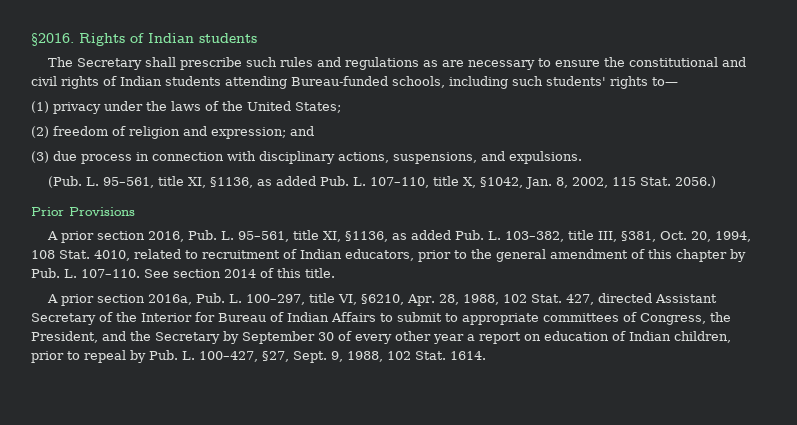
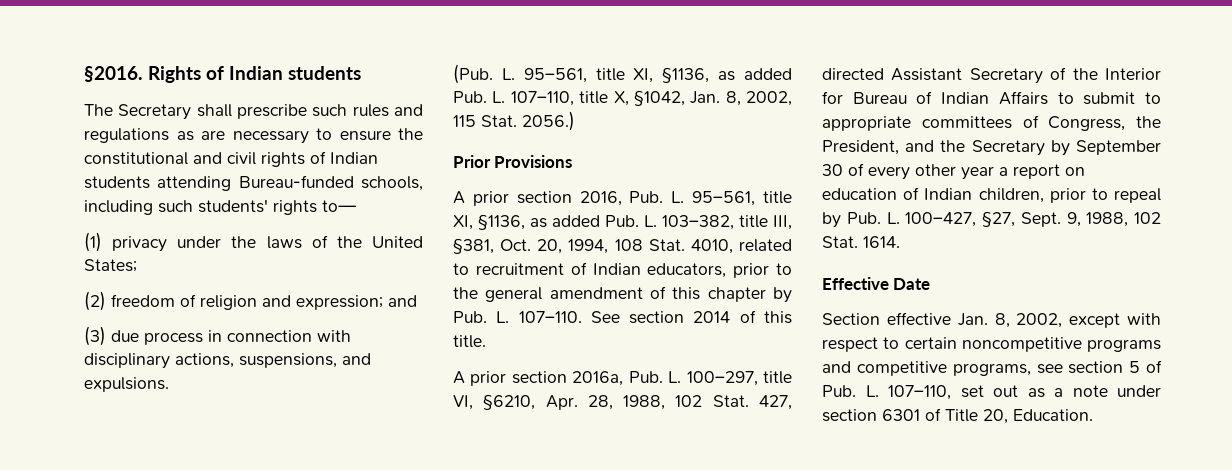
(486, 355) none -> [822,277,931,290] [822,312,1161,328] [822,337,1161,352] [822,360,1162,376] [822,385,1161,400] [822,408,1093,424] // Effective Date // Section effective Jan. 8, 2002, except with respect to certain noncompetitive programs and competitive programs, see section 5 of Pub. L. 107–110, set out as a note under section 6301 of Title 20, Education.

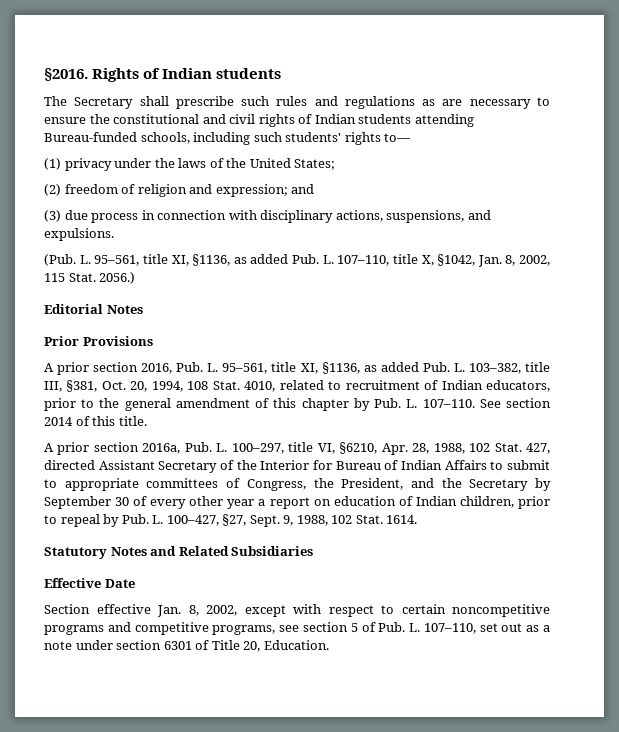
(575, 121) none -> [44,304,143,314] // Editorial Notes
(900, 242) none -> [44,546,314,559] // Statutory Notes and Related Subsidiaries

